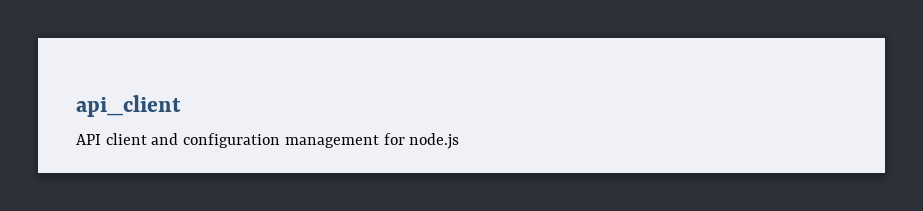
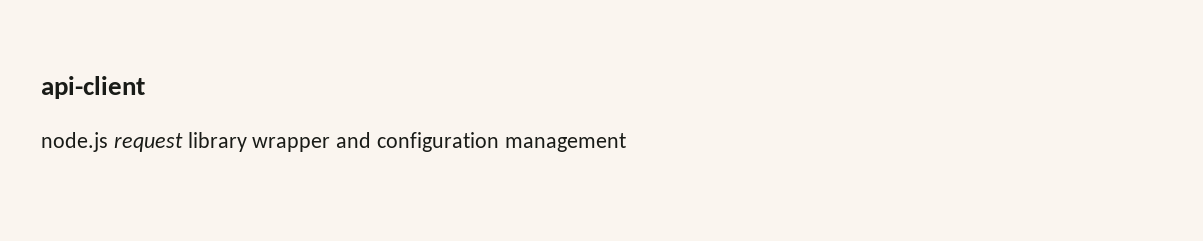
[76,95,181,117] [76,133,147,145] api_client // API client -> [41,76,145,99] [41,132,331,152] api-client // node.js request library wrapper
[383,133,460,149] for node.js -> (626, 142) none

